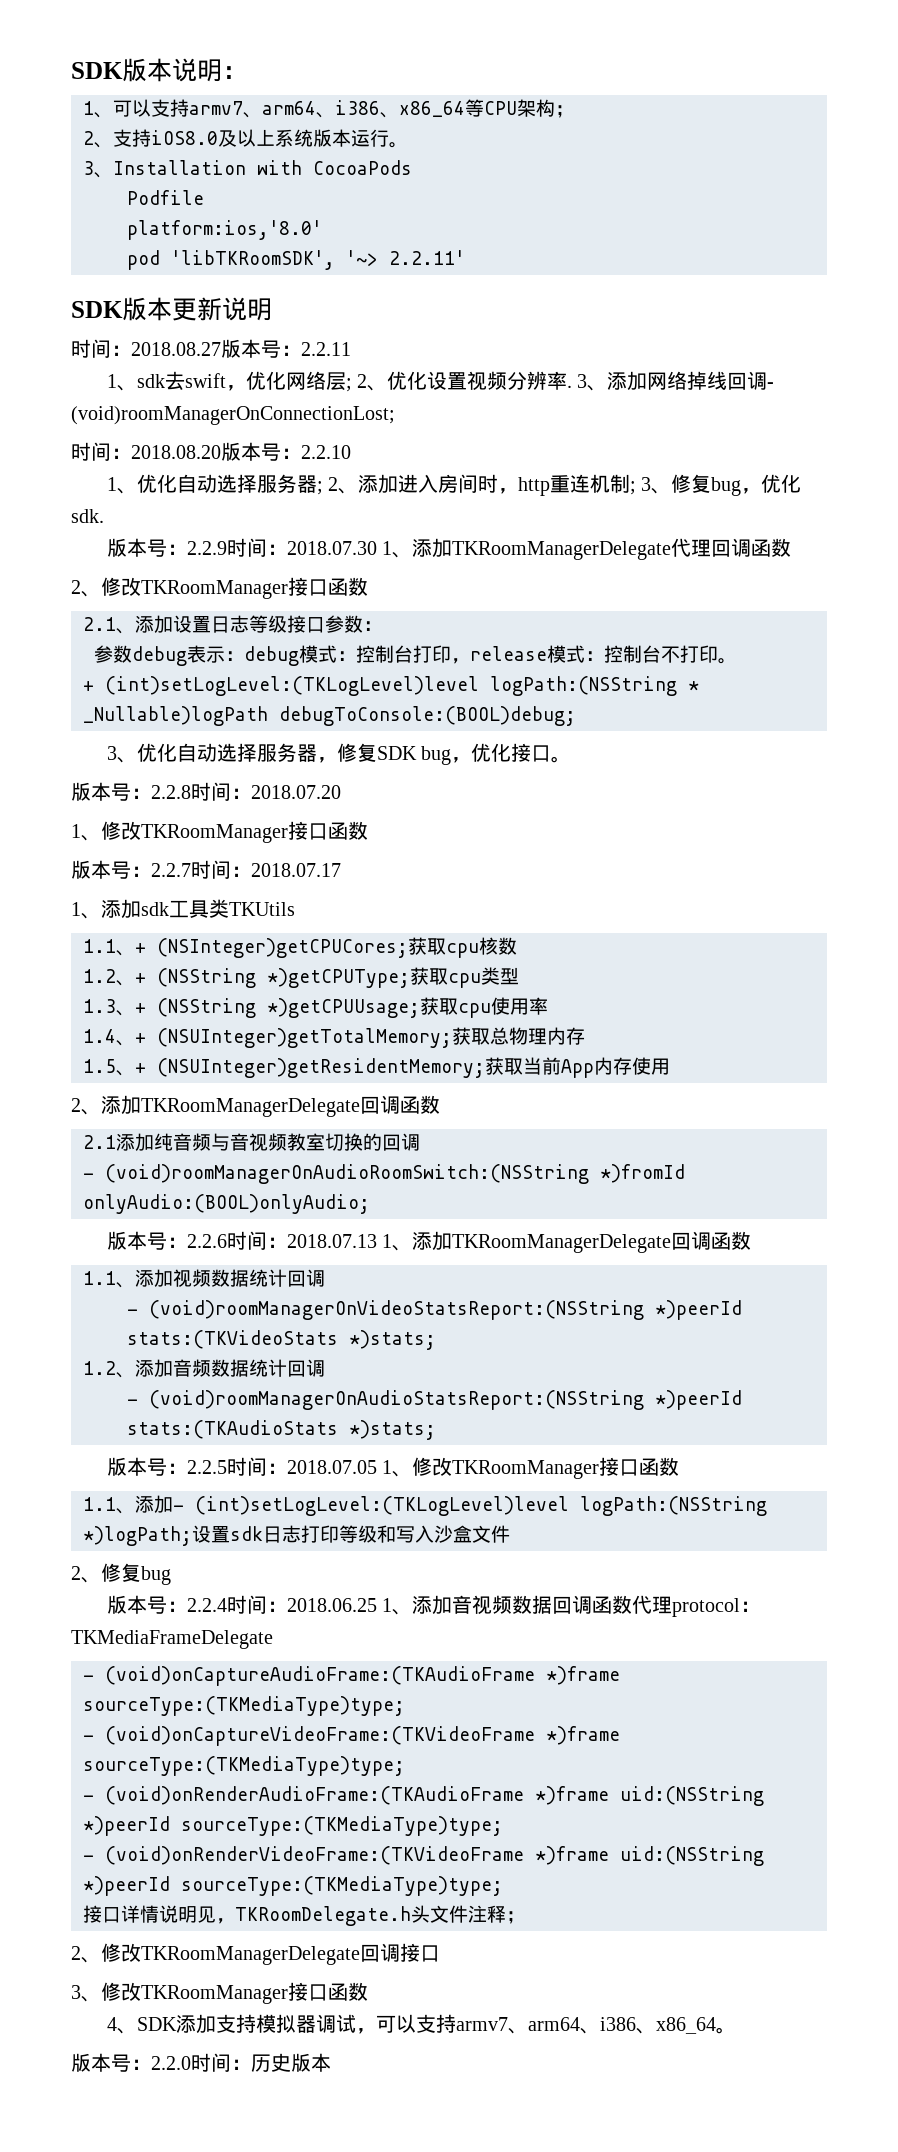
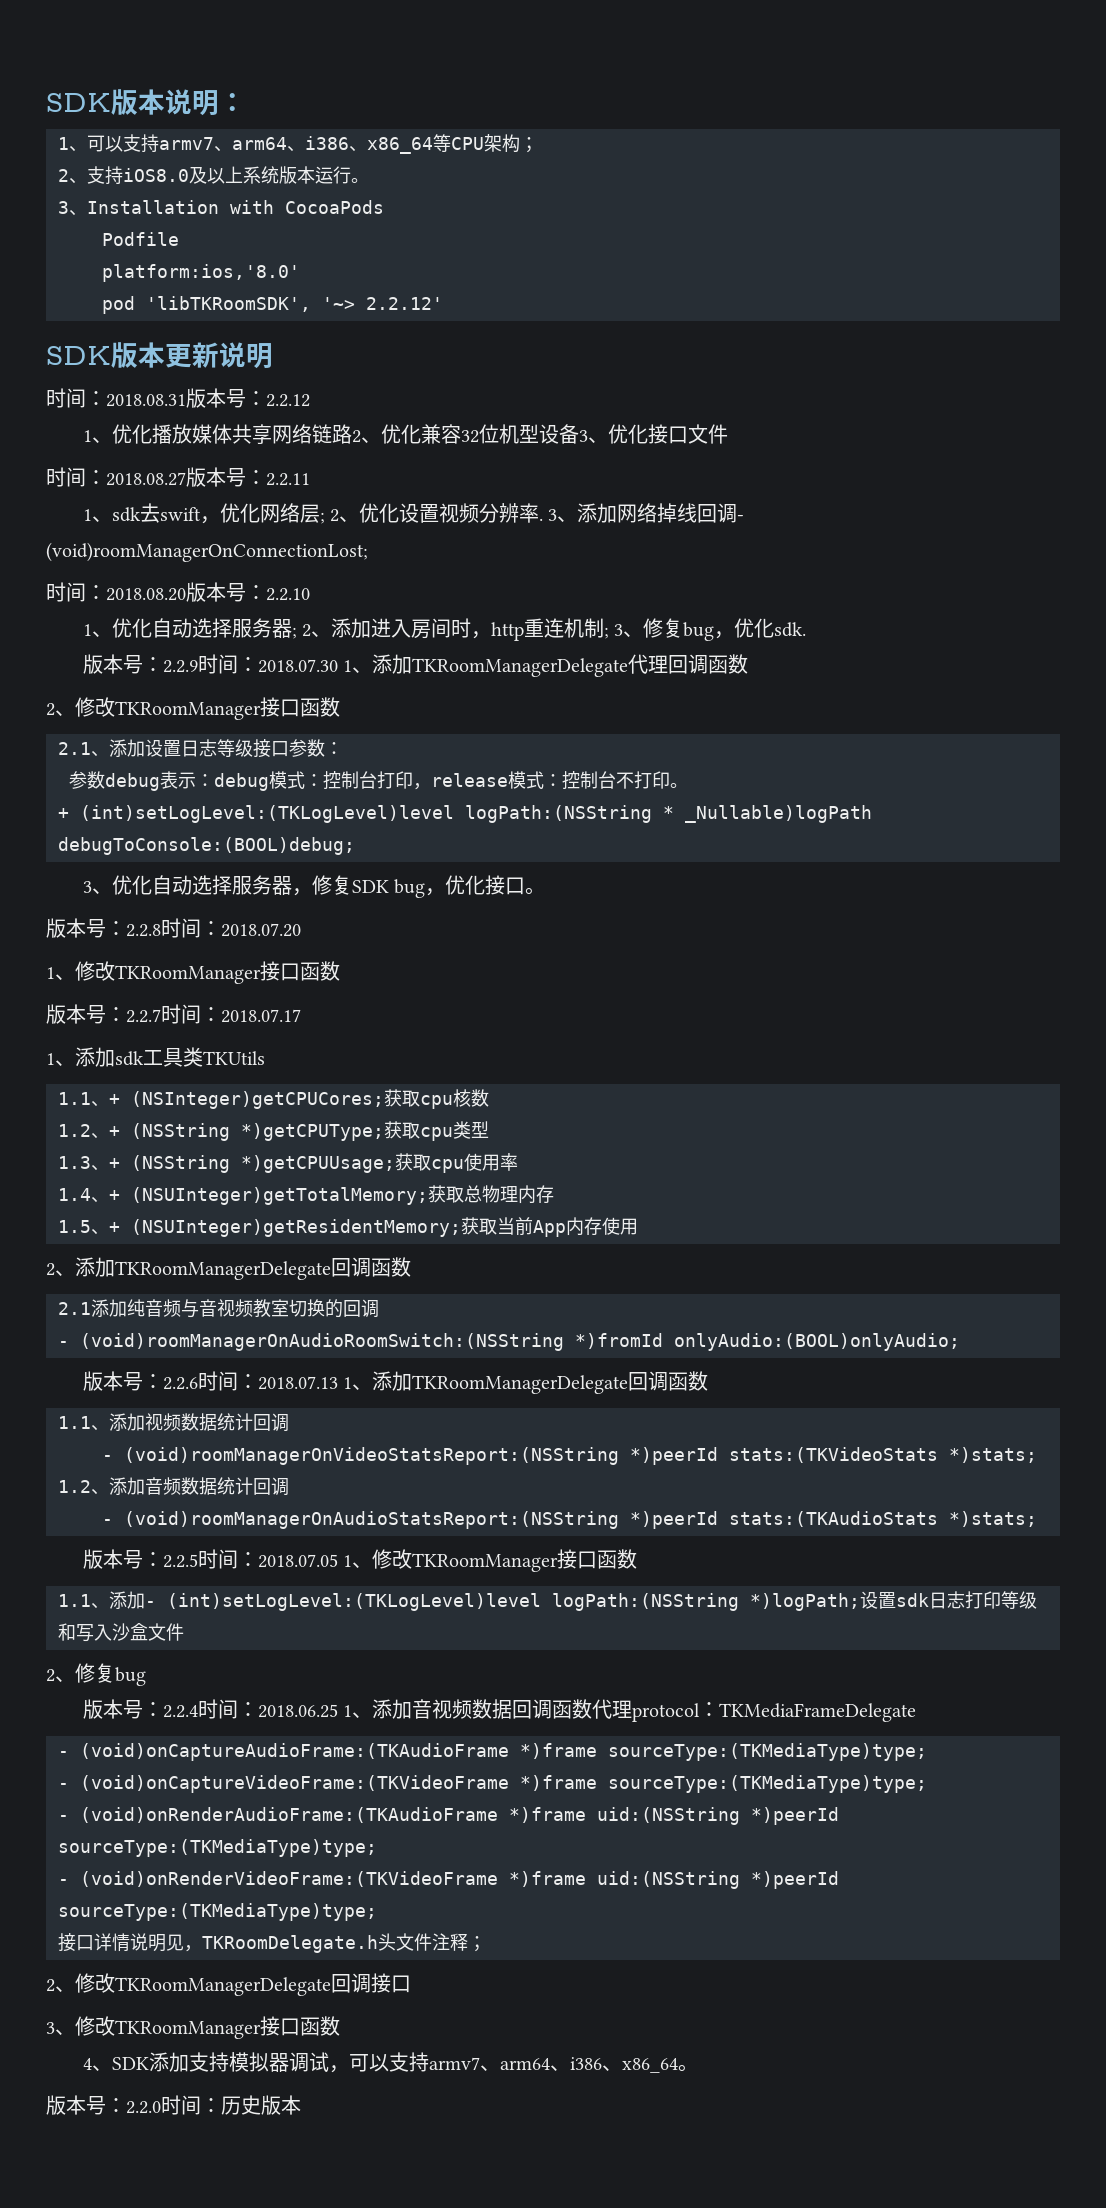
[389,250,465,265] 2.2.11' -> [366,297,443,310] 2.2.12'
(272, 309) none -> [46,388,310,408] [82,424,728,445] // 时间：2018.08.31版本号：2.2.12 // 1、优化播放媒体共享网络链路2、优化兼容32位机型设备3、优化接口文件

